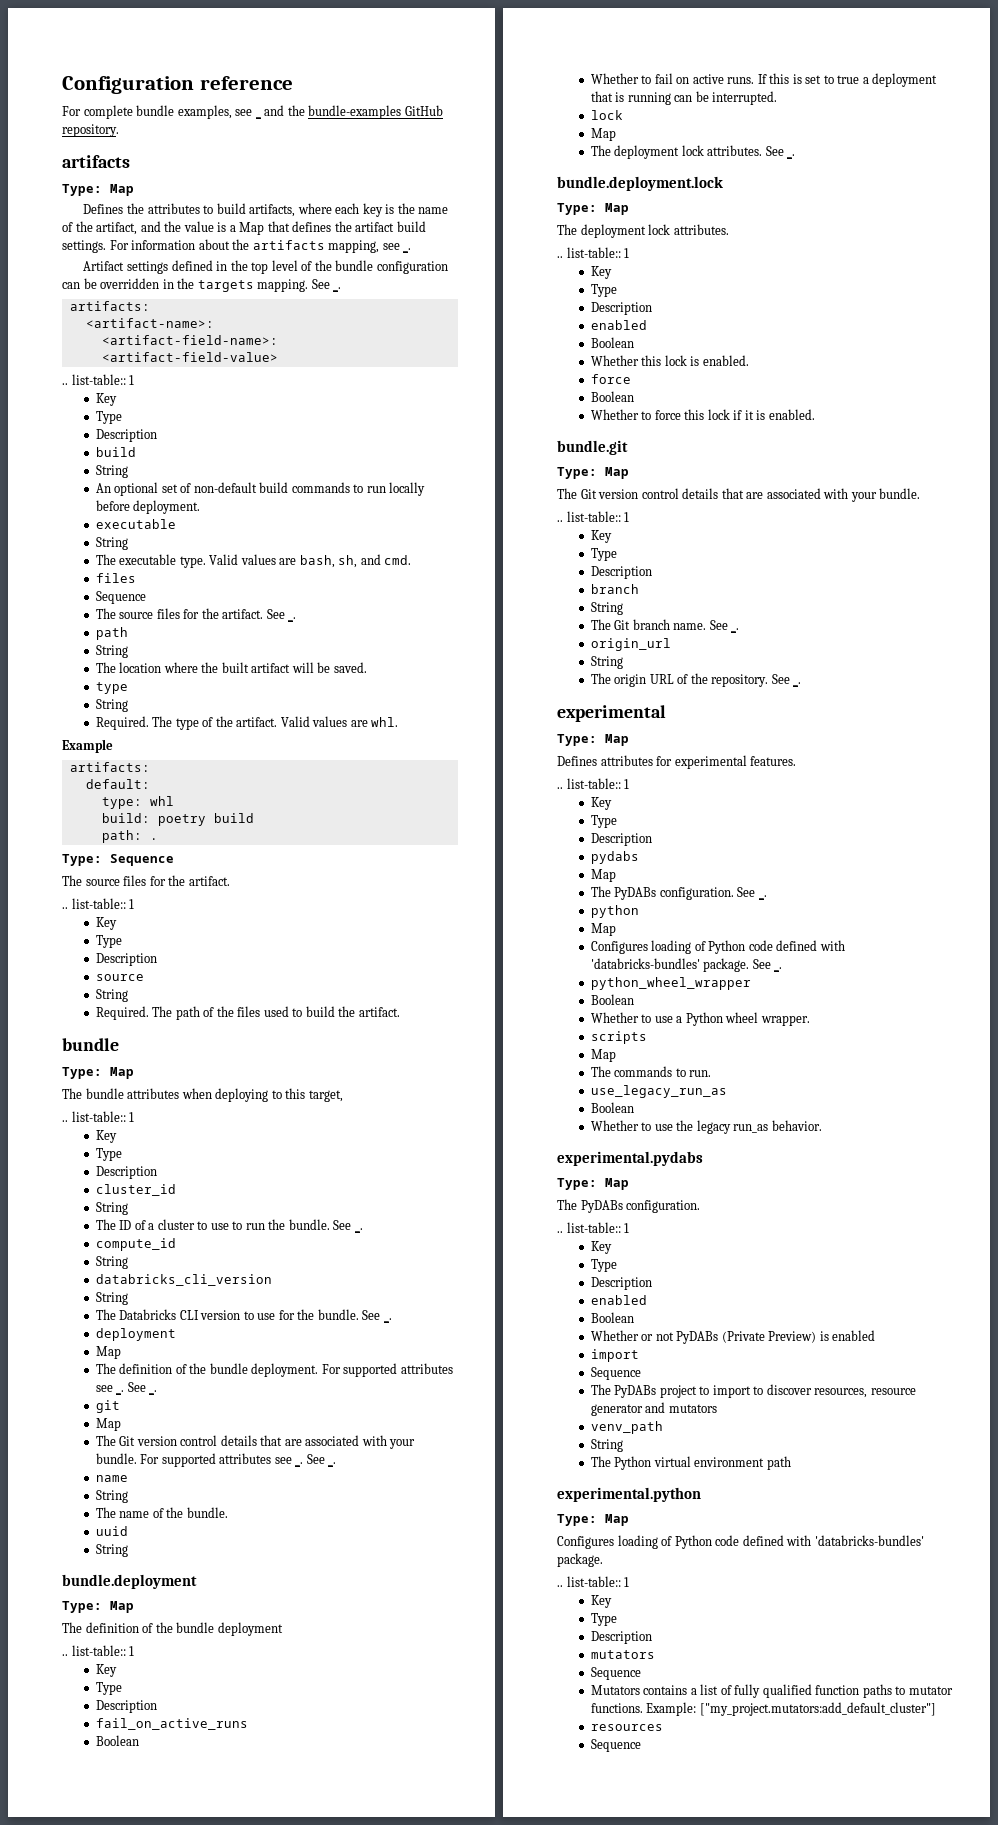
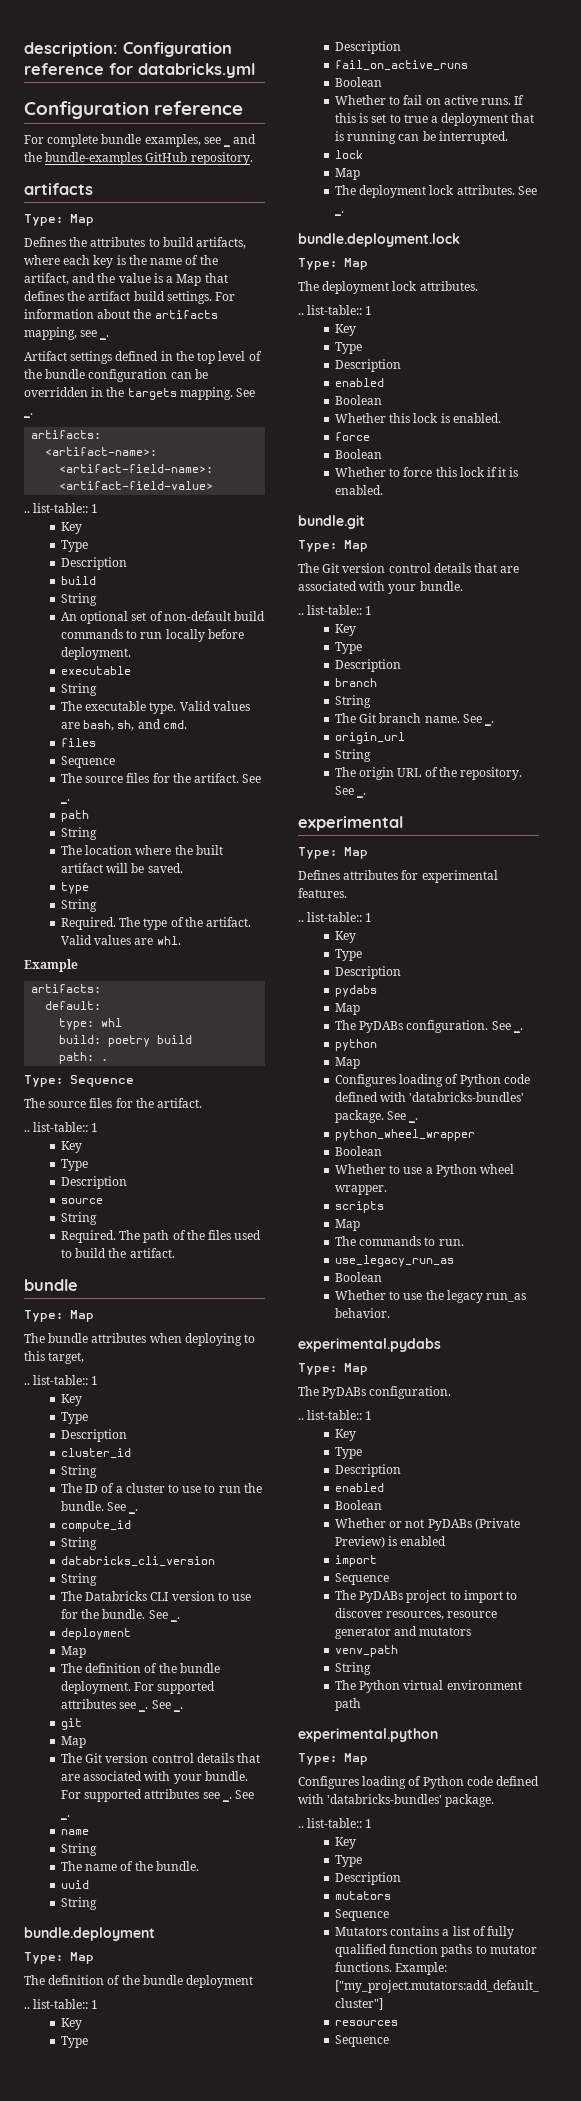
(62, 85) none -> [24,42,232,57] [24,63,255,78] description: Configuration reference for databricks.yml //

